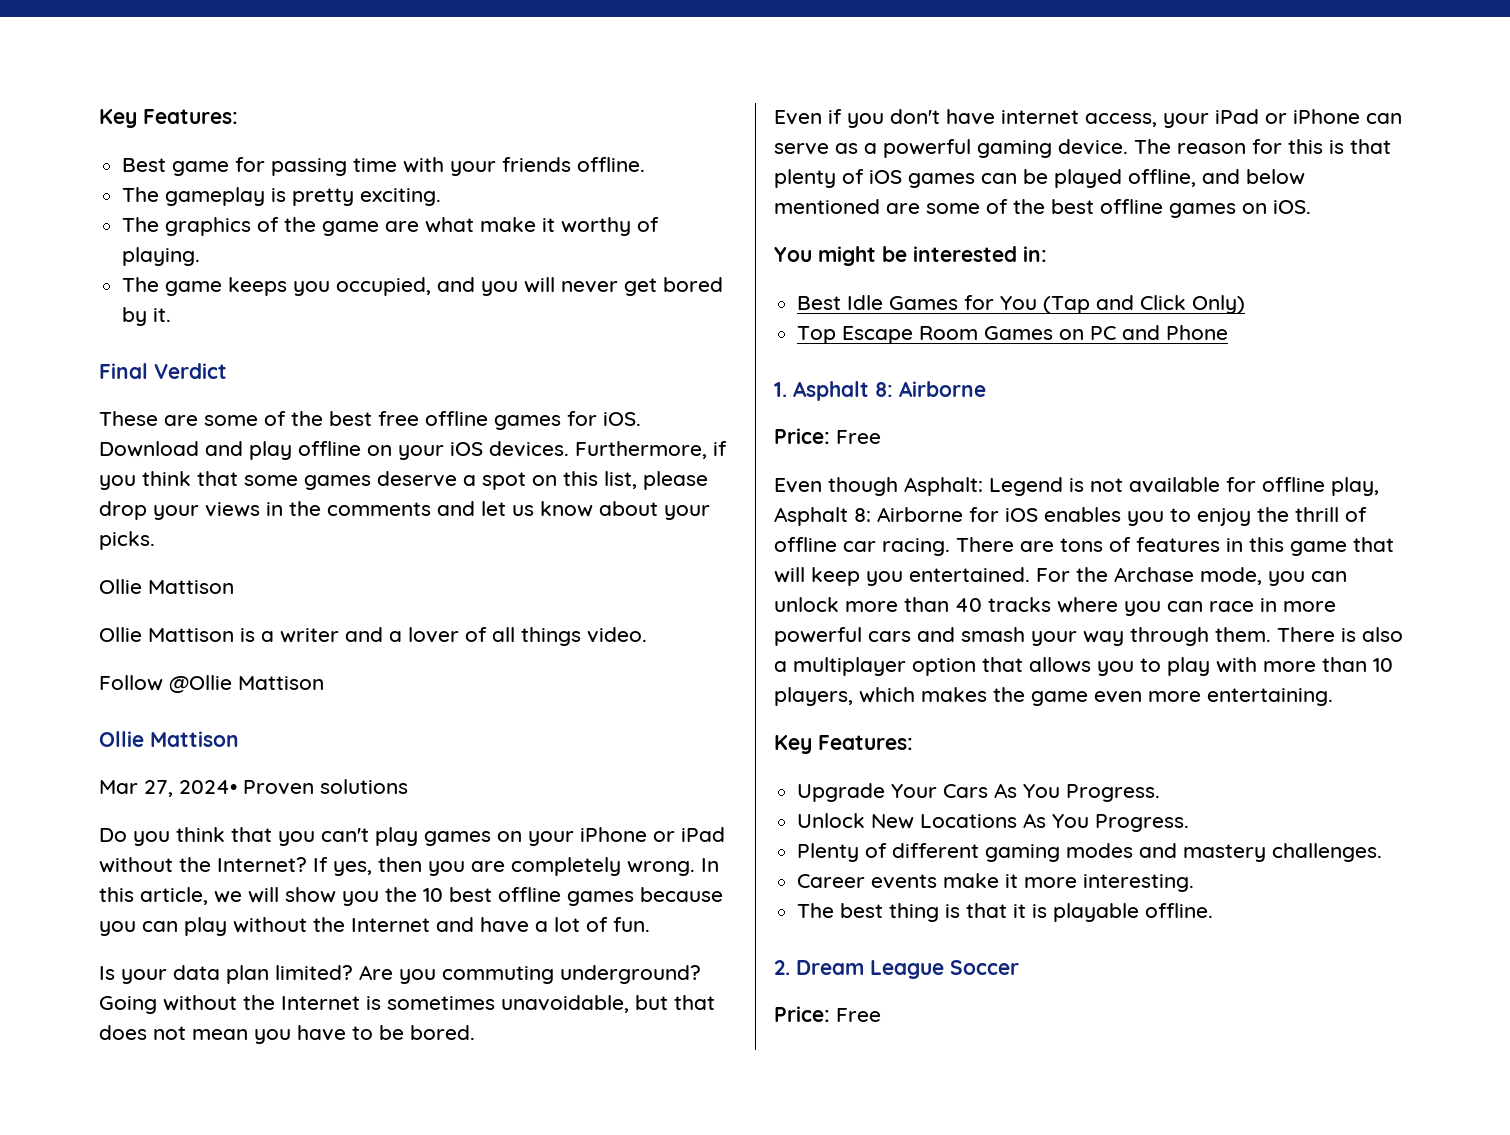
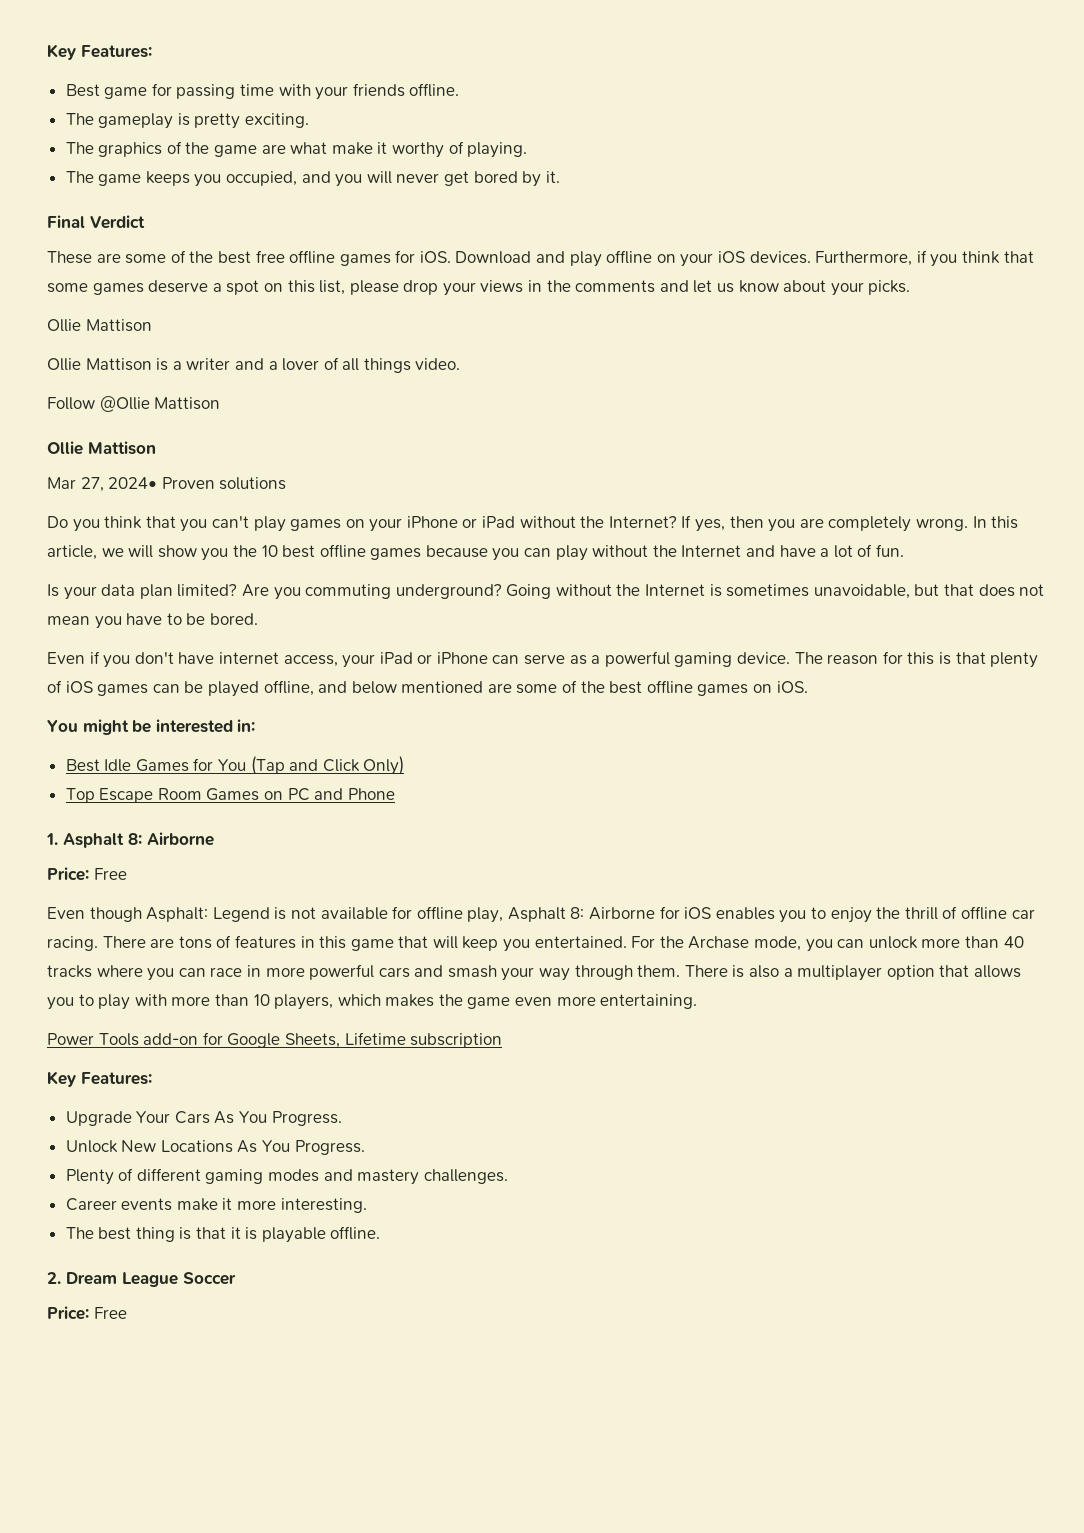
(1333, 697) none -> [47,1032,503,1048] // Power Tools add-on for Google Sheets, Lifetime subscription

